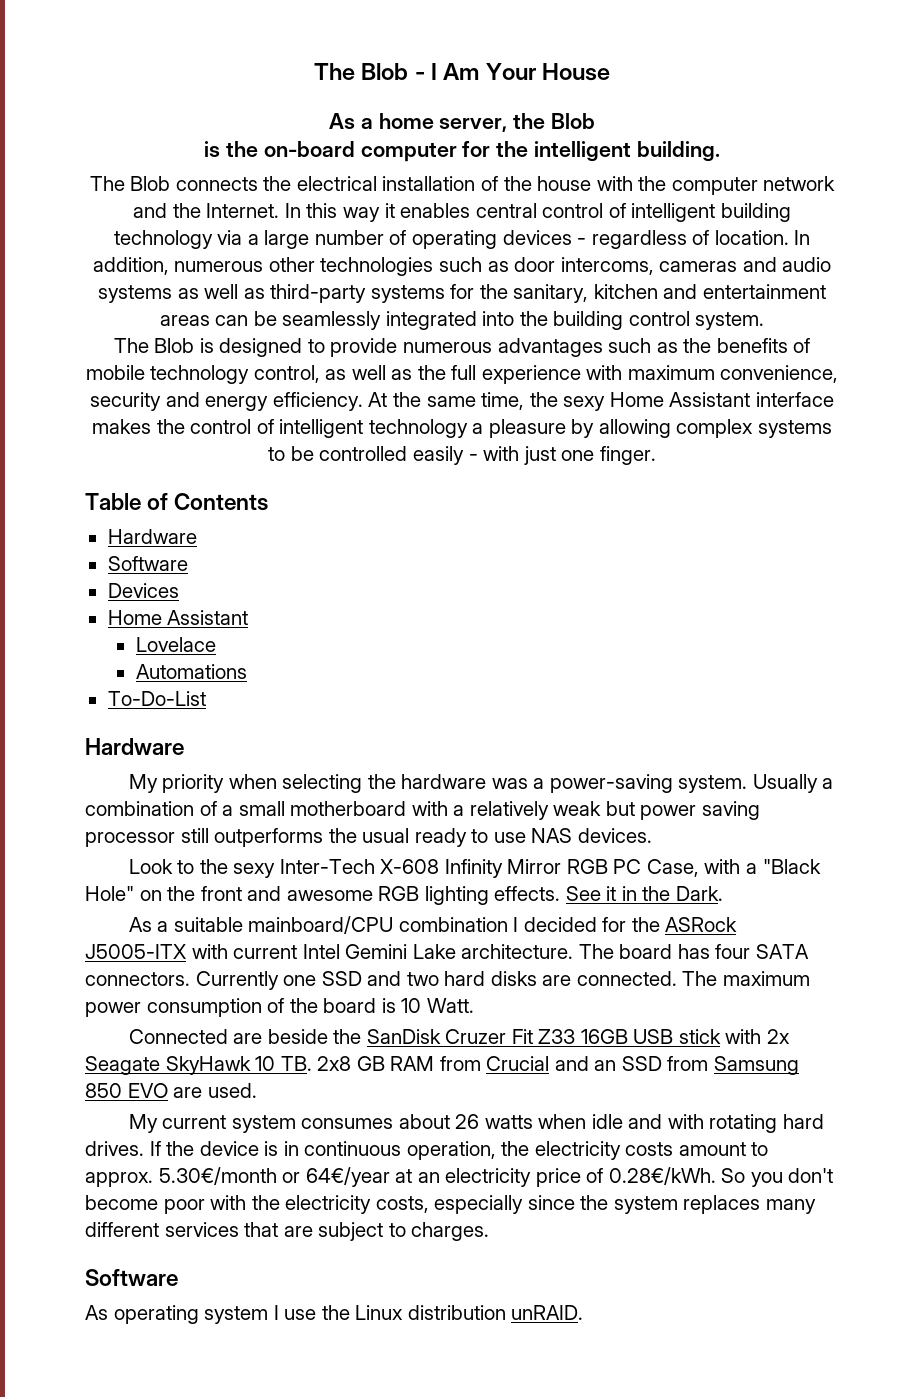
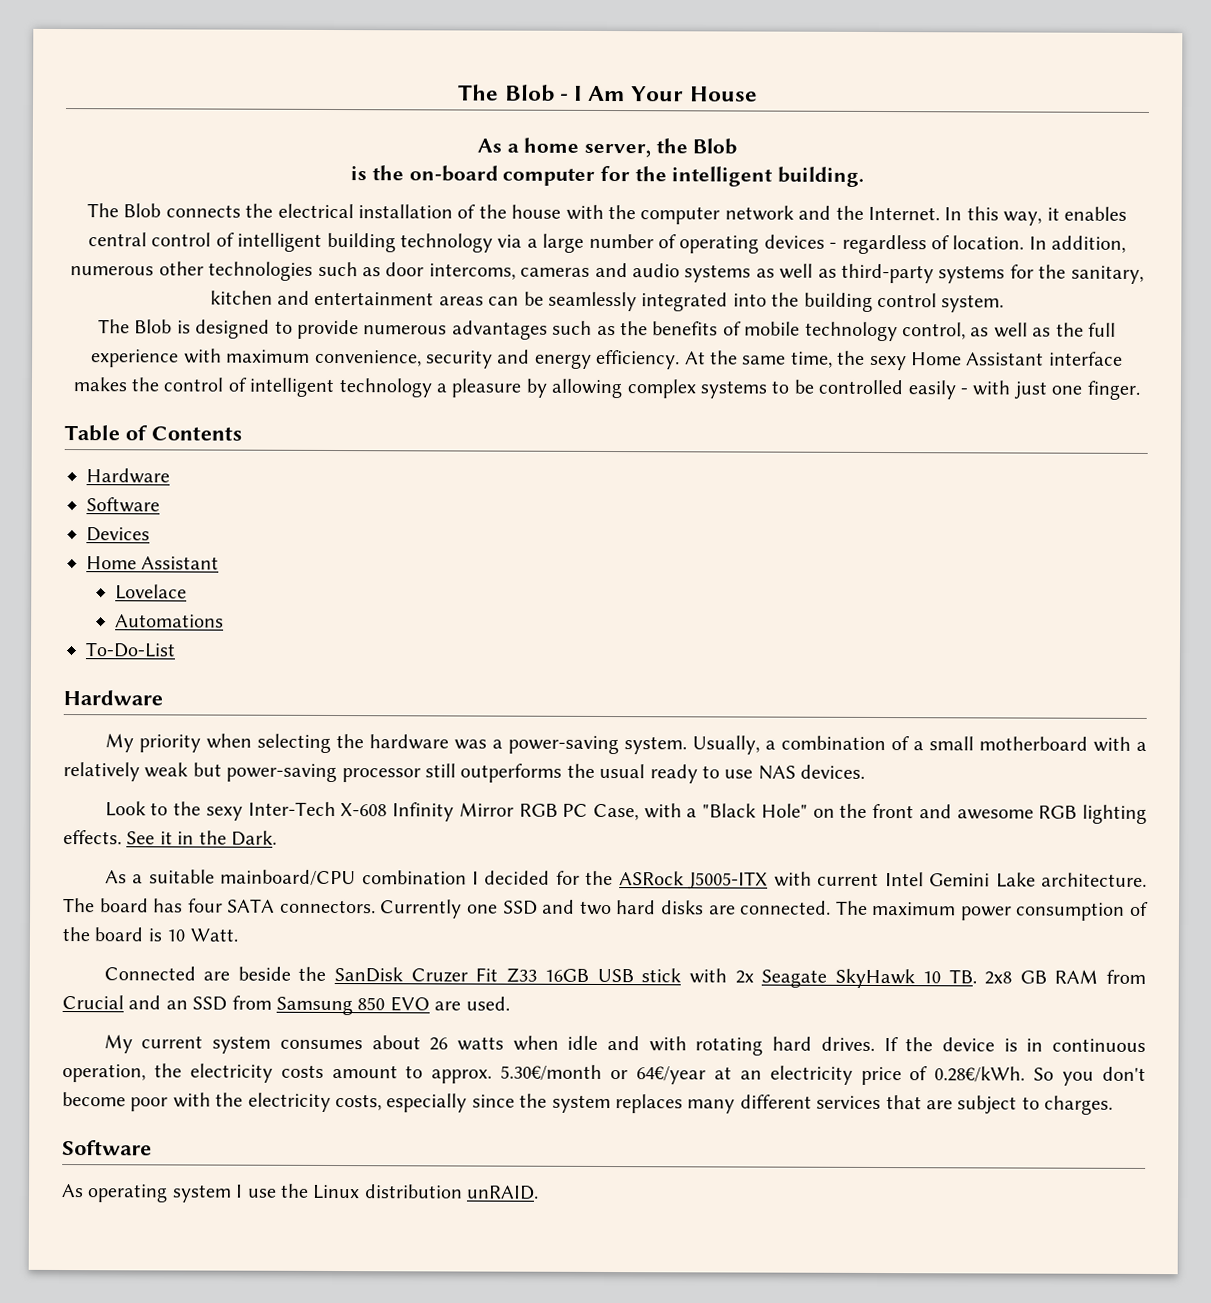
[342,207,380,222] way -> [1003,211,1043,226] way,
[752,774,818,793] Usually -> [691,735,760,755] Usually,
[640,801,760,820] power saving -> [226,763,338,783] power-saving

